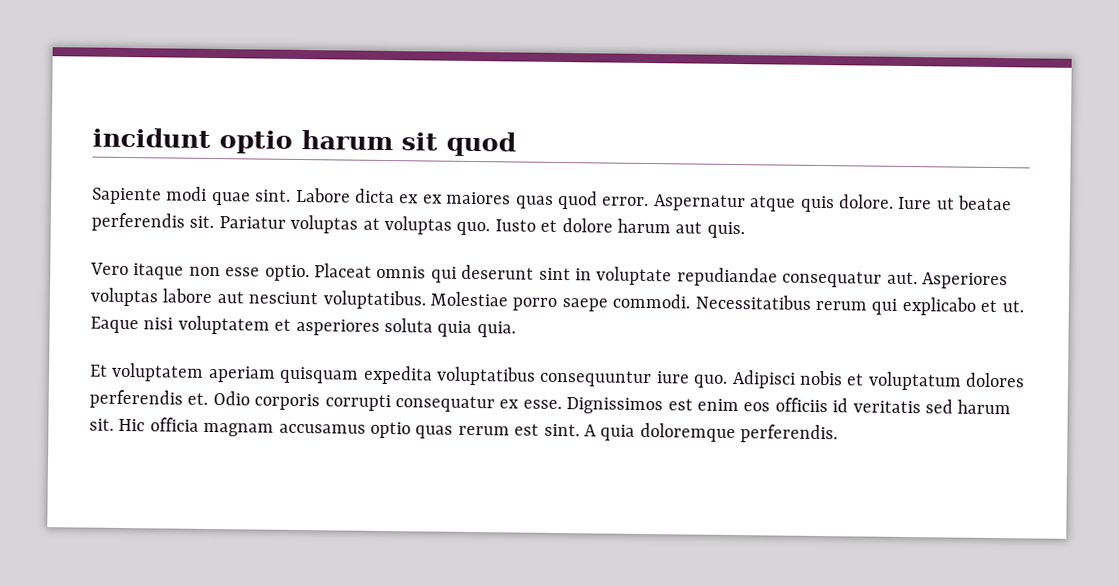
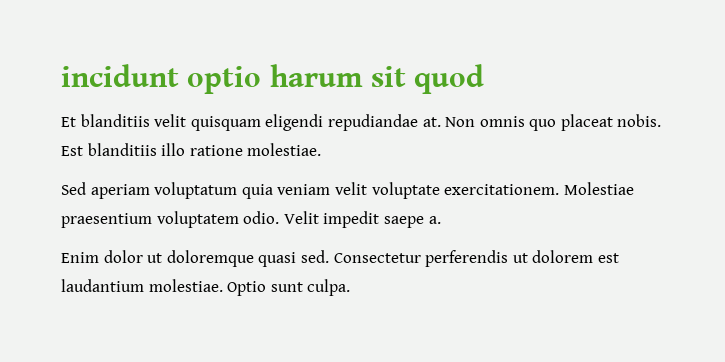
[91,186,1013,213] [91,212,745,239] [90,262,1008,290] [90,287,1024,316] [90,315,516,338] [90,362,1026,391] [89,389,1012,415] [89,417,839,444] Sapiente modi quae sint. Labore dicta ex ex maiores quas quod error. Aspernatur atque quis dolore. Iure ut beatae perferendis sit. Pariatur voluptas at voluptas quo. Iusto et dolore harum aut quis. // Vero itaque non esse optio. Placeat omnis qui deserunt sint in voluptate repudiandae consequatur aut. Asperiores voluptas labore aut nesciunt voluptatibus. Molestiae porro saepe commodi. Necessitatibus rerum qui explicabo et ut. Eaque nisi voluptatem et asperiores soluta quia quia. // Et voluptatem aperiam quisquam expedita voluptatibus consequuntur iure quo. Adipisci nobis et voluptatum dolores perferendis et. Odio corporis corrupti consequatur ex esse. Dignissimos est enim eos officiis id veritatis sed harum sit. Hic officia magnam accusamus optio quas rerum est sint. A quia doloremque perferendis. -> [61,114,662,131] [61,143,322,156] [61,182,634,199] [61,211,441,228] [61,250,619,267] [61,279,351,296] Et blanditiis velit quisquam eligendi repudiandae at. Non omnis quo placeat nobis. Est blanditiis illo ratione molestiae. // Sed aperiam voluptatum quia veniam velit voluptate exercitationem. Molestiae praesentium voluptatem odio. Velit impedit saepe a. // Enim dolor ut doloremque quasi sed. Consectetur perferendis ut dolorem est laudantium molestiae. Optio sunt culpa.

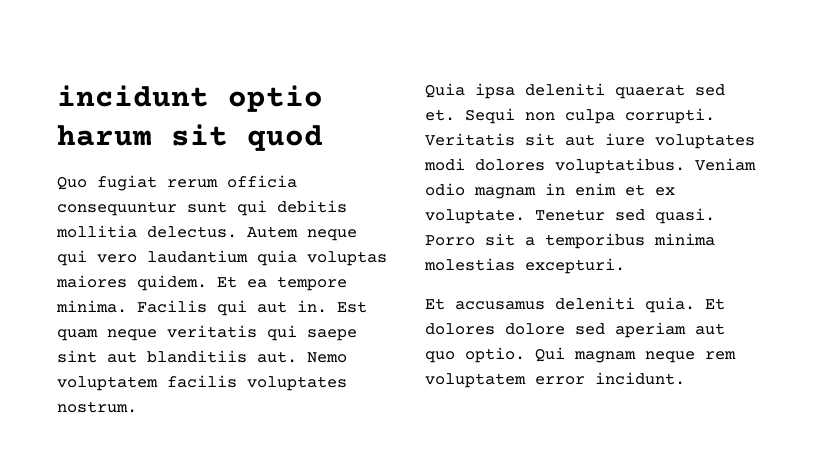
[61,114,662,131] [61,143,322,156] [61,182,634,199] [61,211,441,228] [61,250,619,267] [61,279,351,296] Et blanditiis velit quisquam eligendi repudiandae at. Non omnis quo placeat nobis. Est blanditiis illo ratione molestiae. // Sed aperiam voluptatum quia veniam velit voluptate exercitationem. Molestiae praesentium voluptatem odio. Velit impedit saepe a. // Enim dolor ut doloremque quasi sed. Consectetur perferendis ut dolorem est laudantium molestiae. Optio sunt culpa. -> [57,175,297,191] [57,200,347,216] [56,225,357,241] [57,250,387,266] [56,275,347,291] [56,300,367,316] [57,325,357,341] [57,350,347,363] [57,375,347,391] [57,401,137,413] [425,83,725,99] [425,108,715,124] [425,133,755,149] [424,158,756,174] [425,183,675,199] [425,208,715,224] [425,233,715,249] [424,258,625,274] [425,297,725,313] [425,322,725,338] [425,347,736,363] [425,372,685,388] Quo fugiat rerum officia consequuntur sunt qui debitis mollitia delectus. Autem neque qui vero laudantium quia voluptas maiores quidem. Et ea tempore minima. Facilis qui aut in. Est quam neque veritatis qui saepe sint aut blanditiis aut. Nemo voluptatem facilis voluptates nostrum. // Quia ipsa deleniti quaerat sed et. Sequi non culpa corrupti. Veritatis sit aut iure voluptates modi dolores voluptatibus. Veniam odio magnam in enim et ex voluptate. Tenetur sed quasi. Porro sit a temporibus minima molestias excepturi. // Et accusamus deleniti quia. Et dolores dolore sed aperiam aut quo optio. Qui magnam neque rem voluptatem error incidunt.

